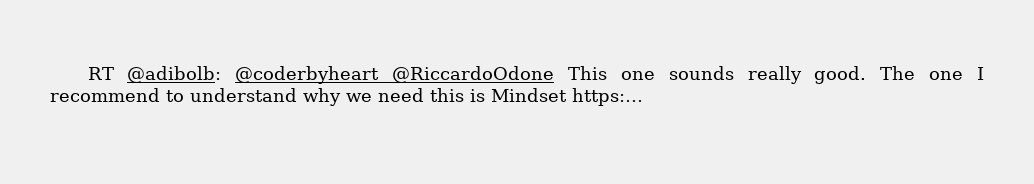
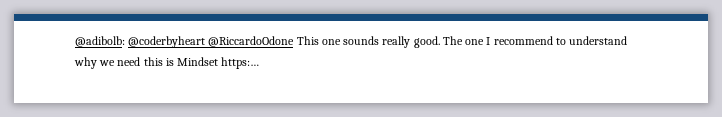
[87,67,114,80] RT -> (75, 41) none

